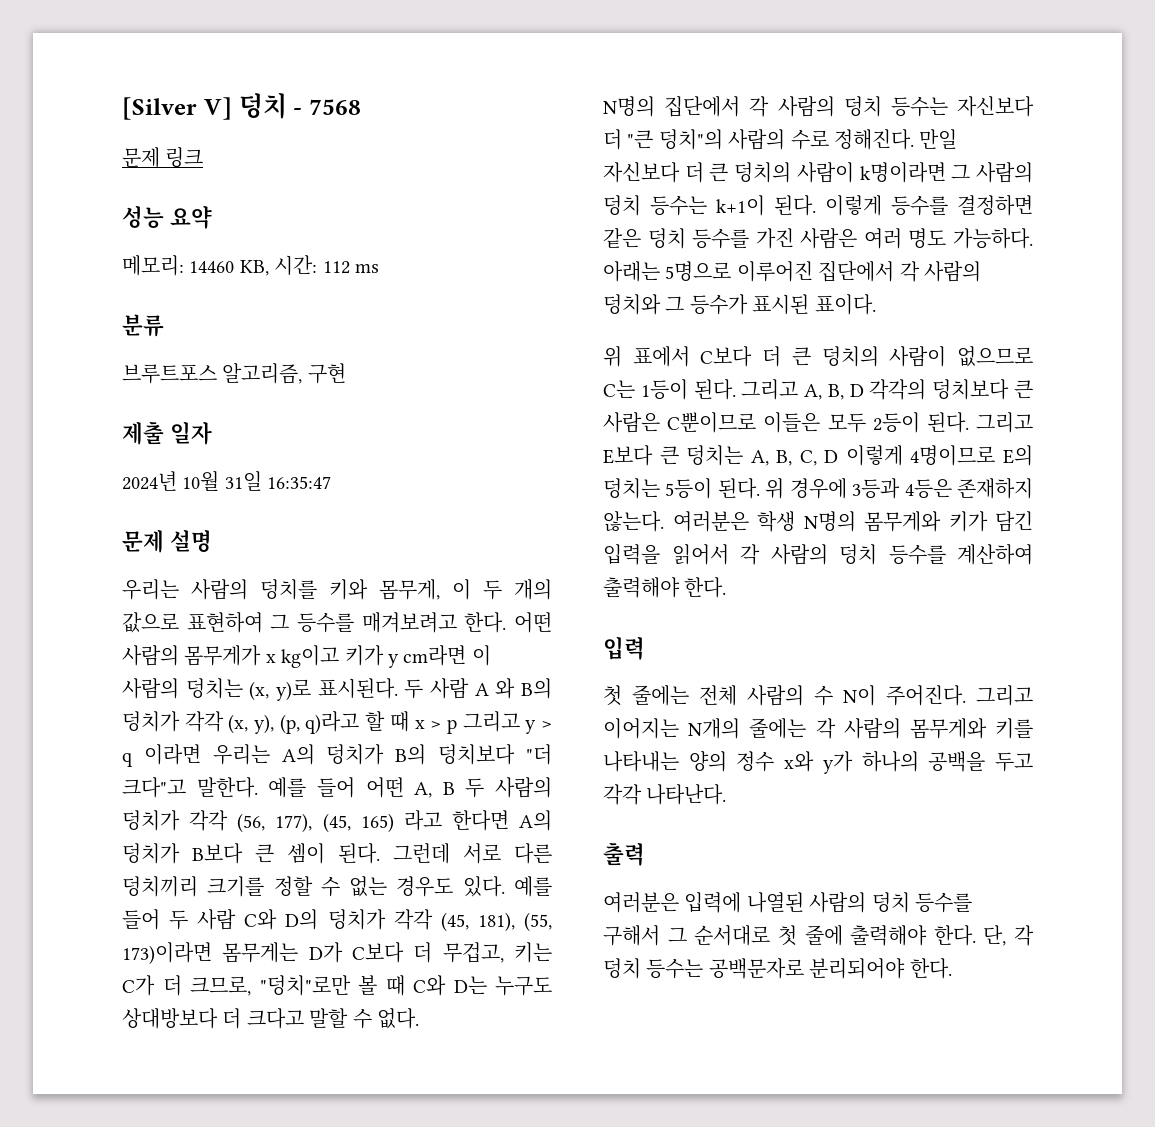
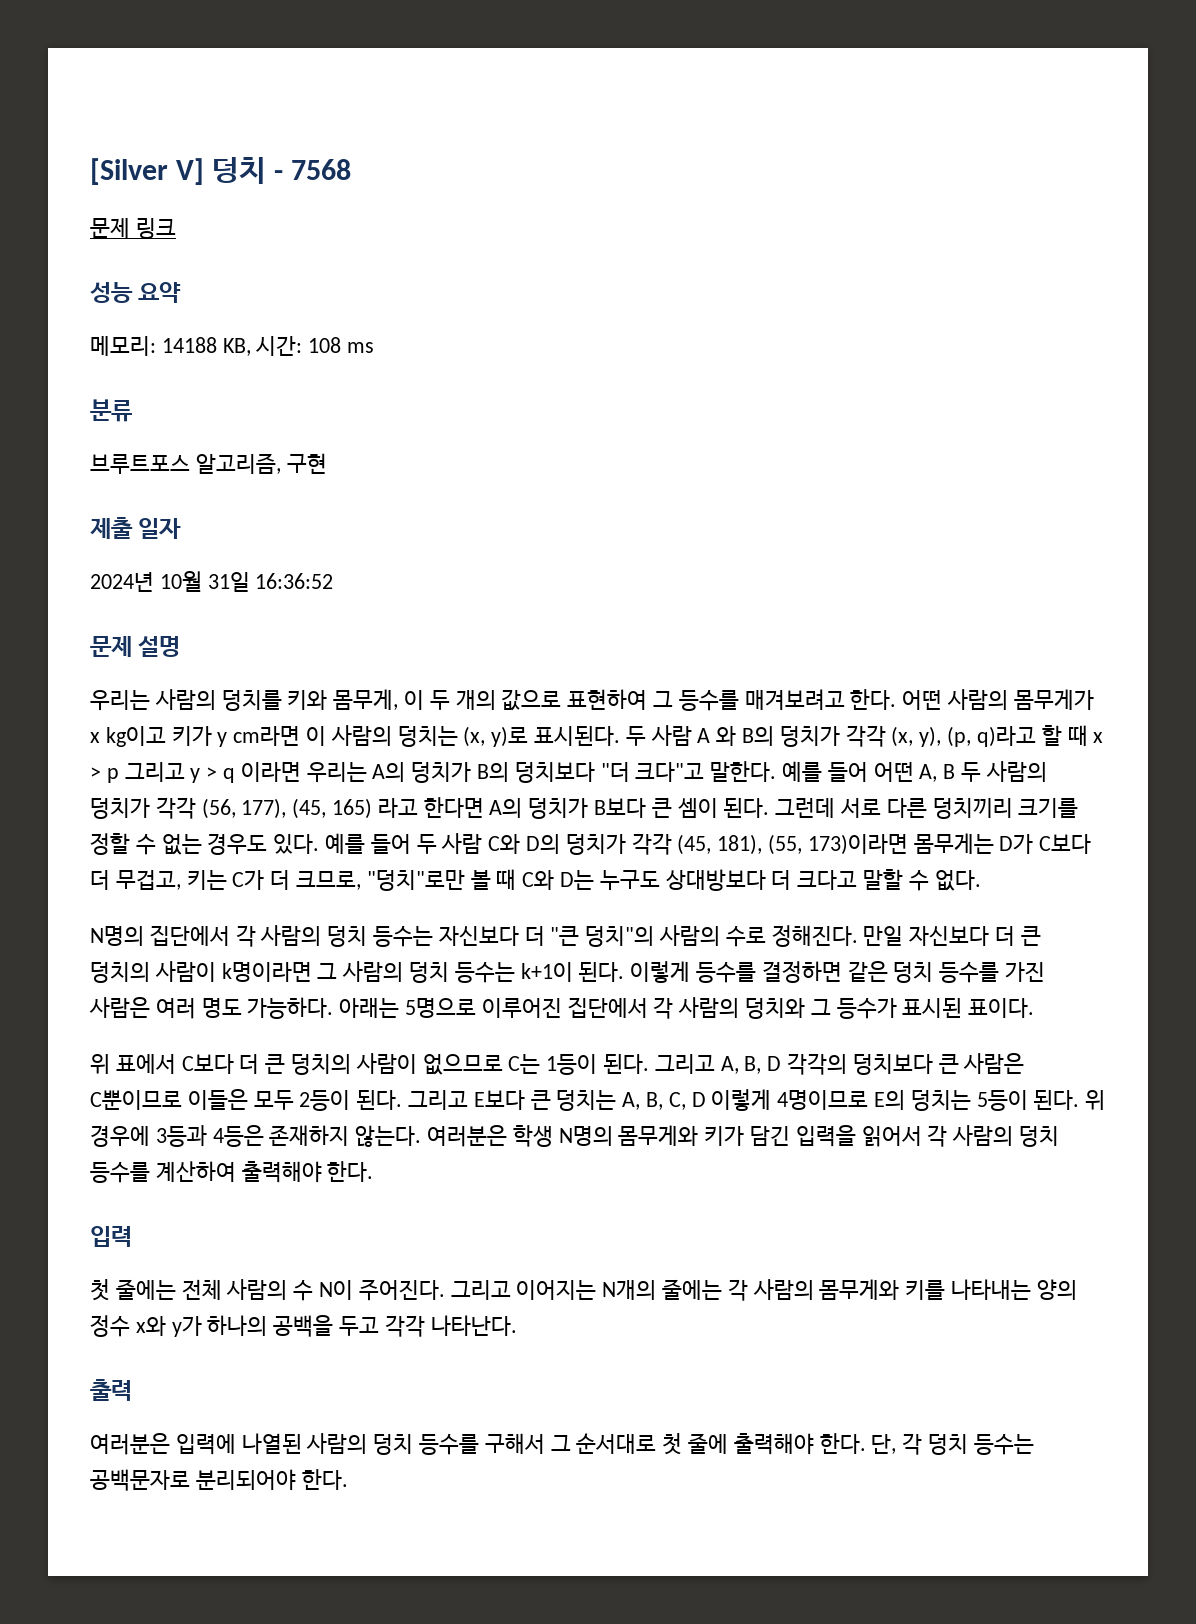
[189,261,235,273] 14460 -> [161,337,217,353] 14188
[322,261,350,274] 112 -> [308,337,342,353] 108
[267,476,332,489] 16:35:47 -> [255,573,334,589] 16:36:52

